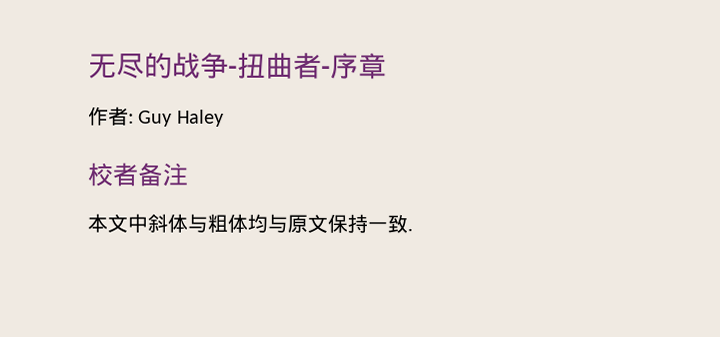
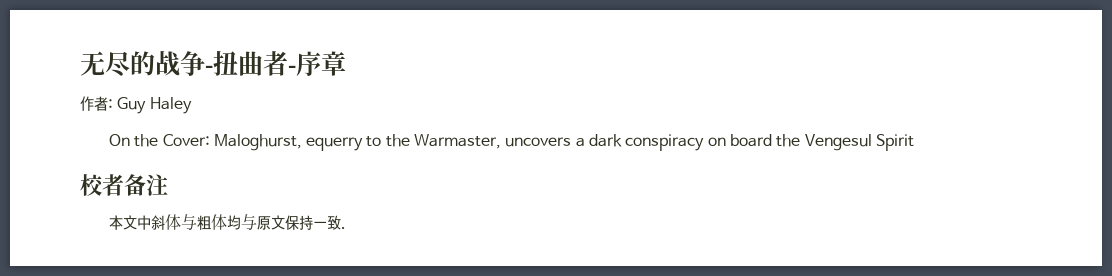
(224, 118) none -> [108,134,914,151] // On the Cover: Maloghurst, equerry to the Warmaster, uncovers a dark conspiracy on board the Vengesul Spirit

